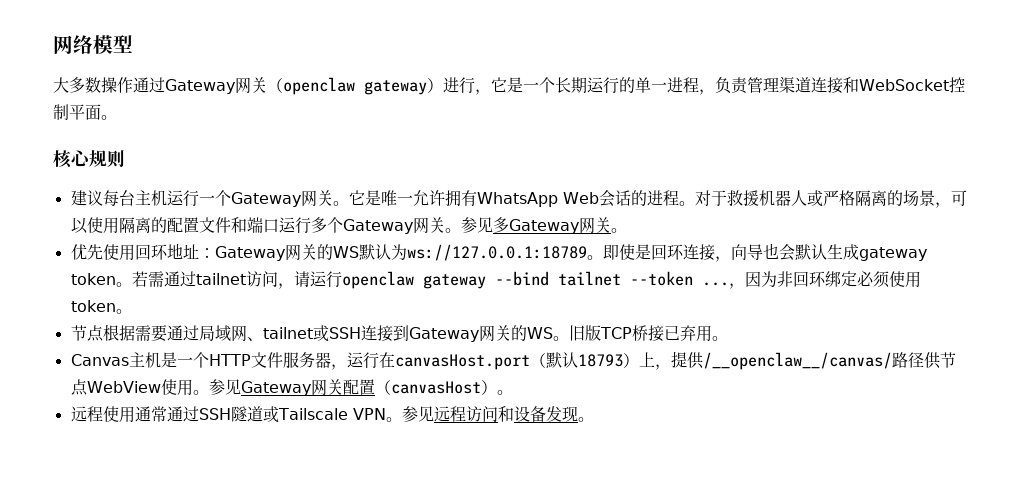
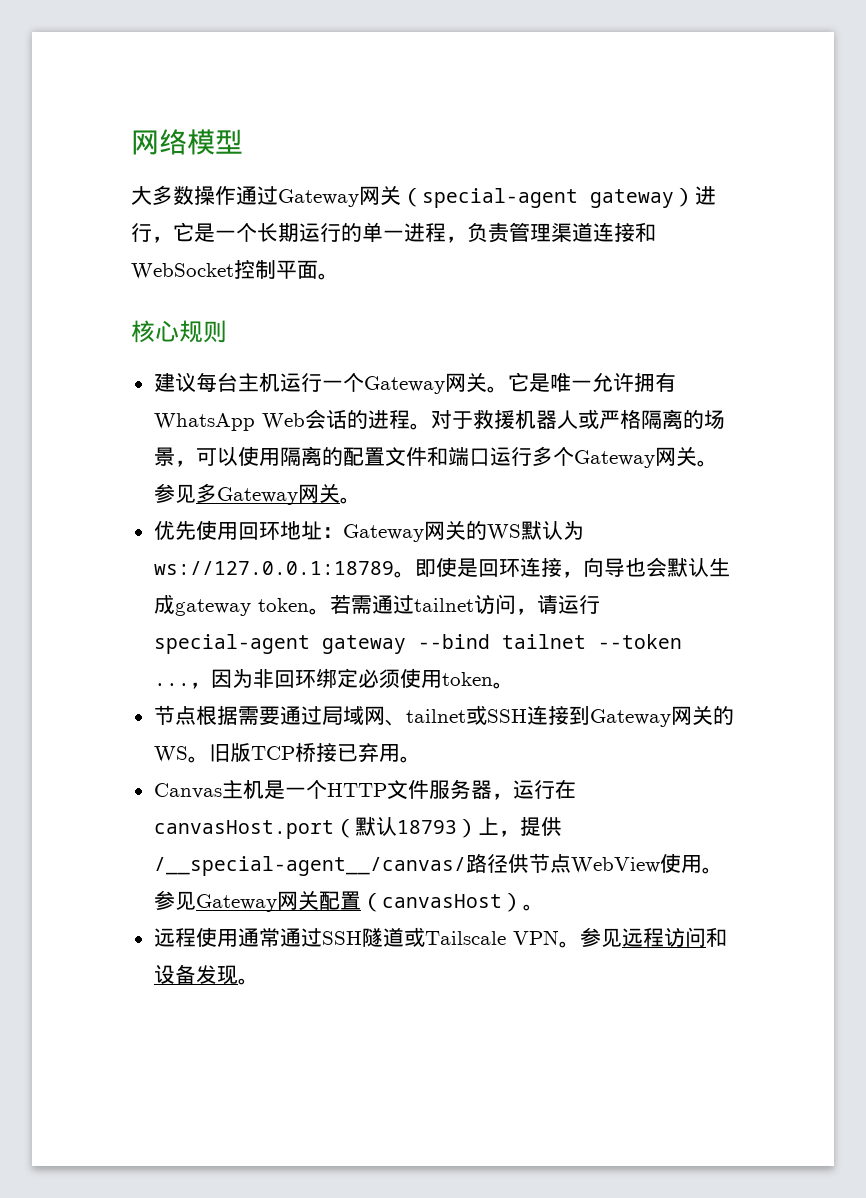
[283,77,355,95] openclaw -> [422,188,578,208] special-agent
[341,271,414,289] openclaw -> [153,634,310,654] special-agent
[702,352,892,370] /__openclaw__/canvas/ -> [153,856,466,876] /__special-agent__/canvas/

